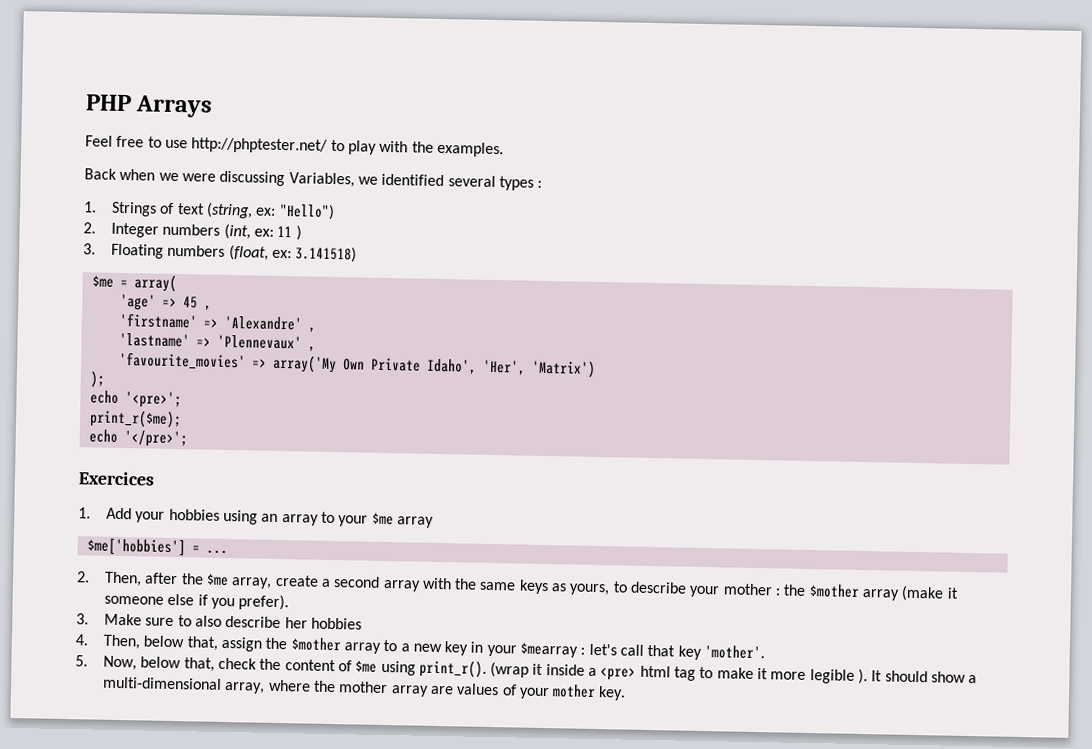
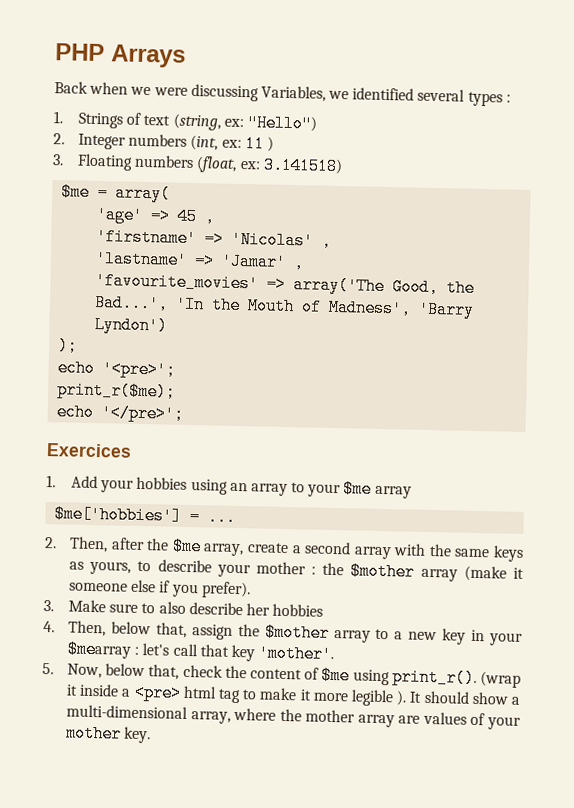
[85,135,504,158] // Feel free to use http://phptester.net/ to play with the examples. -> (186, 56) none
[223,315,303,331] 'Alexandre' -> [231,230,315,250] 'Nicolas'
[216,334,302,350] 'Plennevaux' -> [221,252,288,271] 'Jamar'
[272,354,596,378] array('My Own Private Idaho', 'Her', 'Matrix') -> [293,276,476,297] [94,293,476,319] [94,315,169,335] array('The Good, the Bad...', 'In the Mouth of Madness', 'Barry Lyndon')

